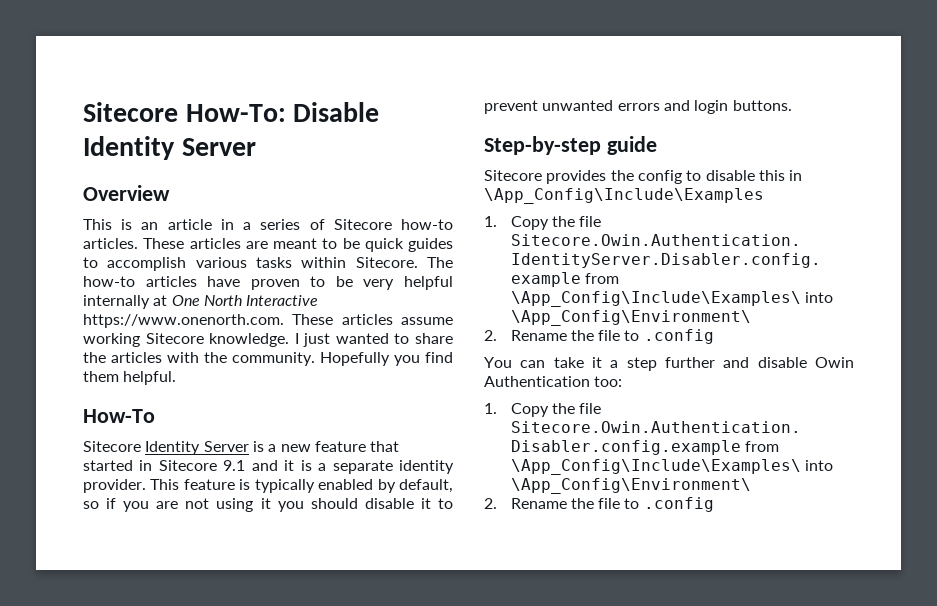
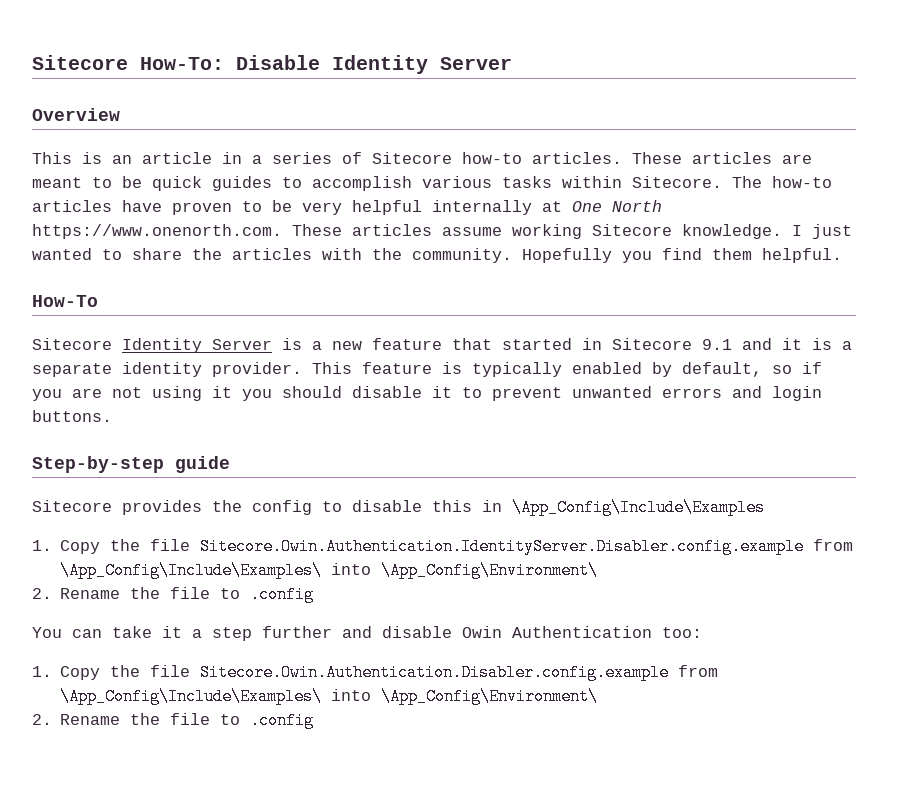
[246,295,319,306] Interactive -> (662, 206) none

